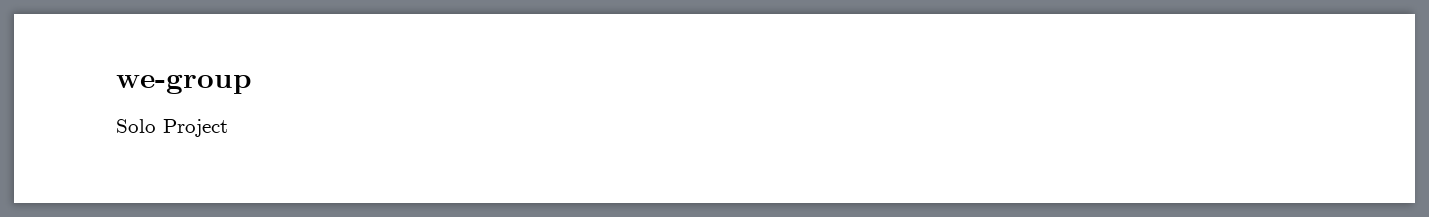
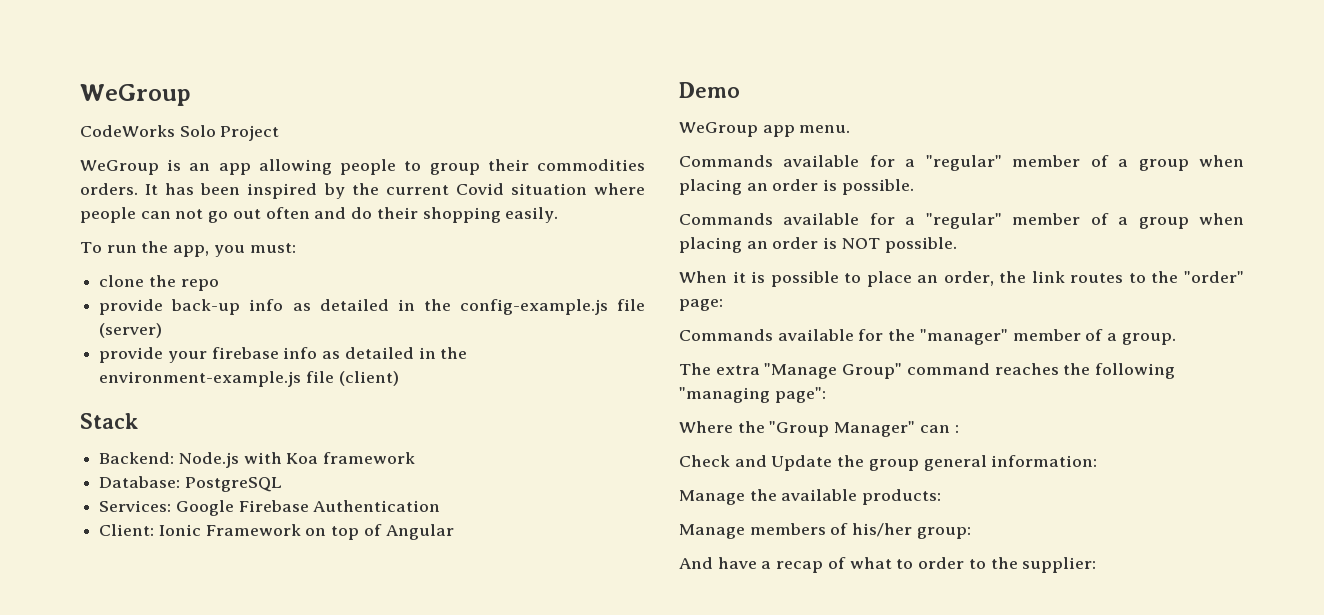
[116,74,252,94] we-group // -> [80,84,191,106] [80,125,175,137] WeGroup // CodeWorks
(228, 128) none -> [80,159,645,175] [80,183,646,199] [80,207,559,223] [80,241,296,257] [99,275,219,291] [99,299,645,315] [99,323,163,338] [99,347,468,363] [99,371,399,387] [80,413,138,429] [99,452,416,468] [99,476,282,492] [99,500,441,516] [99,524,454,540] [679,82,740,98] [679,122,851,137] [679,155,1244,171] [679,179,914,195] [679,213,1244,229] [679,237,957,253] [679,271,1244,287] [679,299,723,311] [679,329,1176,345] [679,363,1176,379] [679,387,826,403] [679,421,959,437] [679,455,1098,471] [679,489,942,505] [679,523,971,539] [679,557,1097,573] // WeGroup is an app allowing people to group their commodities orders. It has been inspired by the current Covid situation where people can not go out often and do their shopping easily. // To run the app, you must: // clone the repo // provide back-up info as detailed in the config-example.js file (server) // provide your firebase info as detailed in the environment-example.js file (client) // Stack // Backend: Node.js with Koa framework // Database: PostgreSQL // Services: Google Firebase Authentication // Client: Ionic Framework on top of Angular // Demo // WeGroup app menu. // Commands available for a "regular" member of a group when placing an order is possible. // Commands available for a "regular" member of a group when placing an order is NOT possible. // When it is possible to place an order, the link routes to the "order" page: // Commands available for the "manager" member of a group. // The extra "Manage Group" command reaches the following "managing page": // Where the "Group Manager" can : // Check and Update the group general information: // Manage the available products: // Manage members of his/her group: // And have a recap of what to order to the supplier:

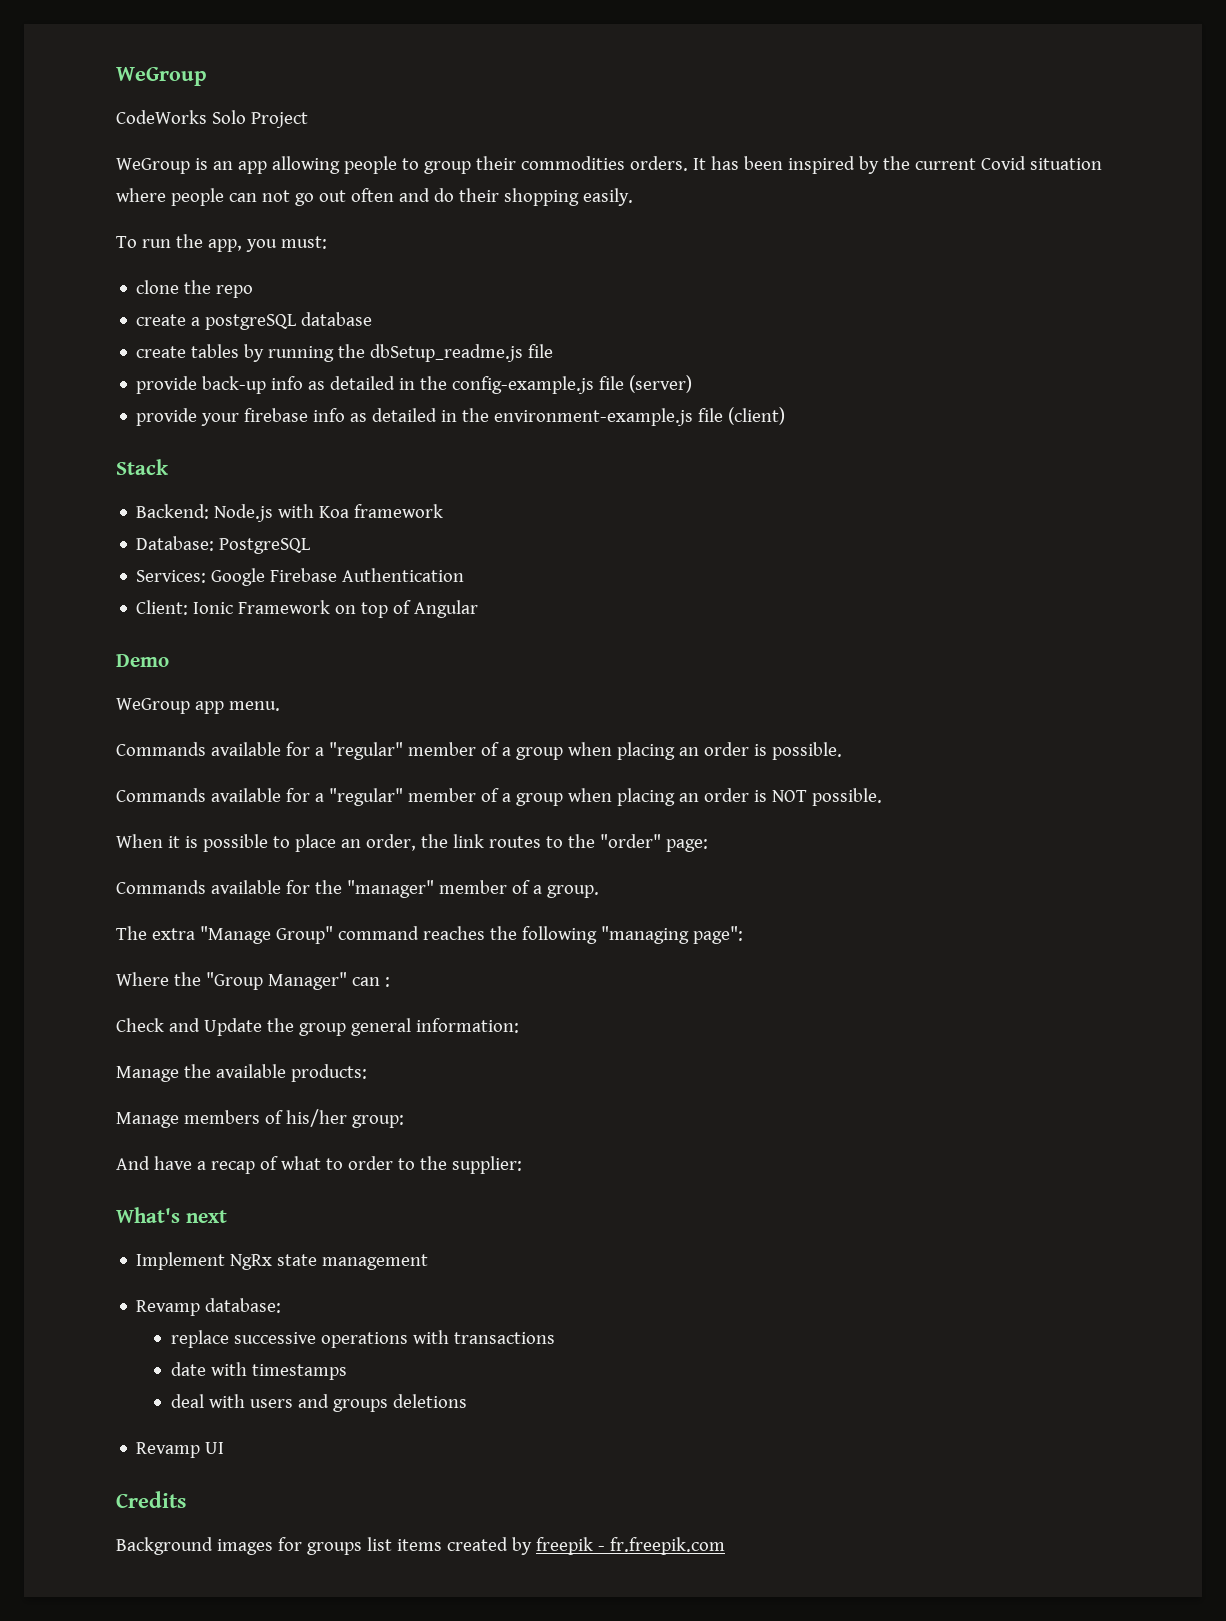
(219, 285) none -> [136,312,373,330] [136,344,554,362] // create a postgreSQL database // create tables by running the dbSetup_readme.js file
(1097, 565) none -> [116,1207,227,1223] [136,1252,429,1270] [136,1298,282,1316] [170,1330,555,1348] [170,1362,347,1380] [170,1394,467,1412] [136,1442,225,1458] [116,1491,186,1508] [116,1537,725,1555] // What's next // Implement NgRx state management // Revamp database: // replace successive operations with transactions // date with timestamps // deal with users and groups deletions // Revamp UI // Credits // Background images for groups list items created by freepik - fr.freepik.com

